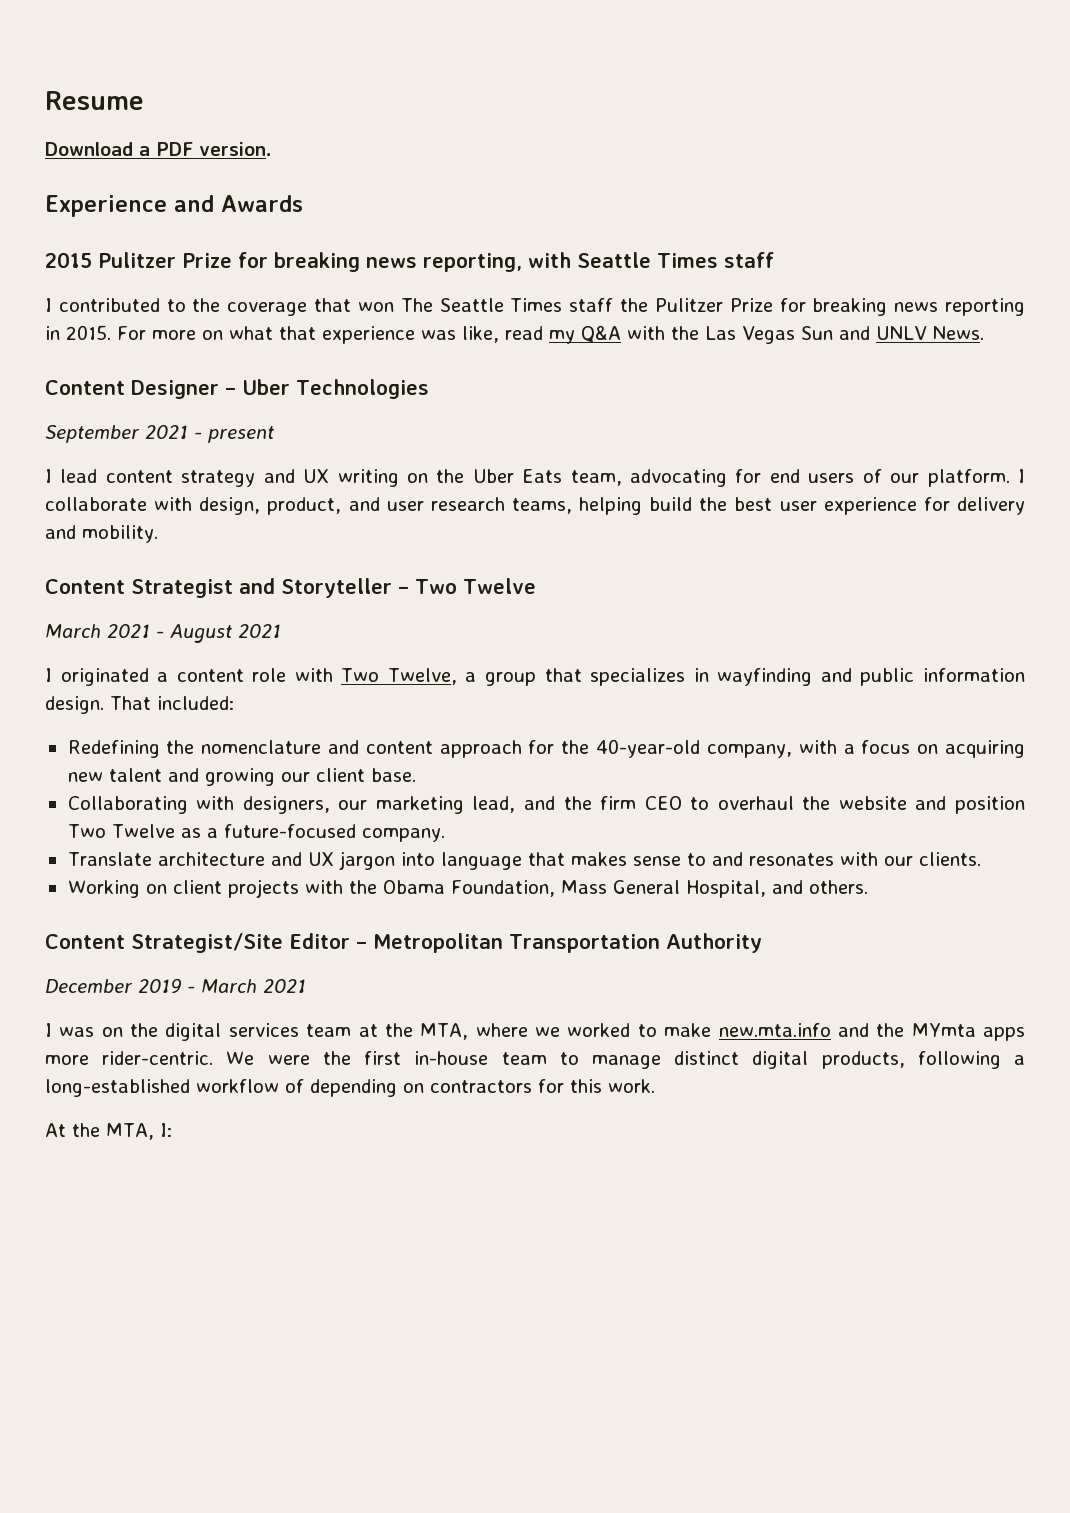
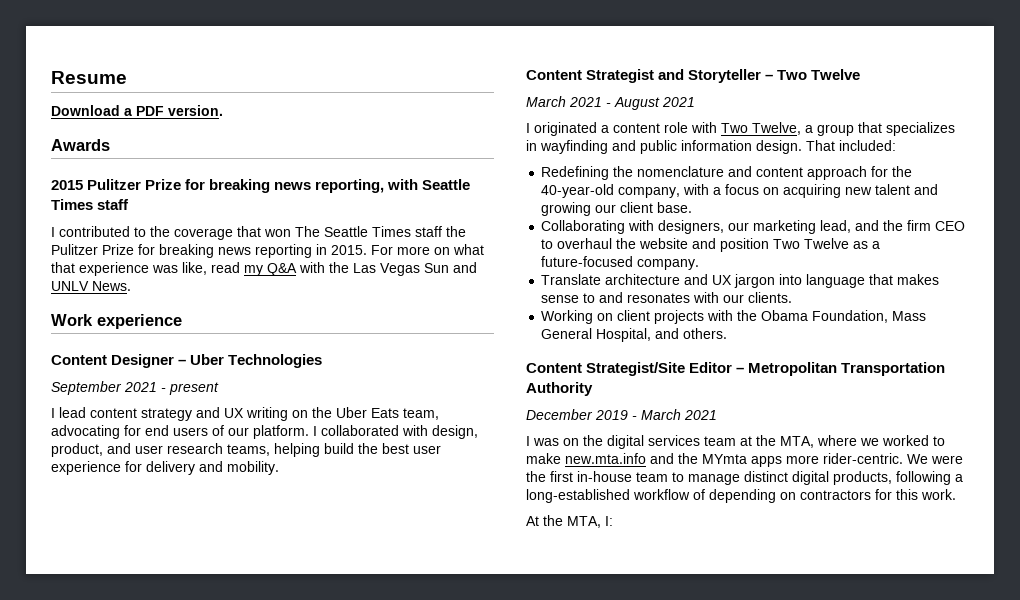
[45,195,214,217] Experience and -> (223, 110) none
(984, 333) none -> [51,314,182,329] // Work experience
[45,497,147,511] collaborate -> [321,425,399,436] collaborated

